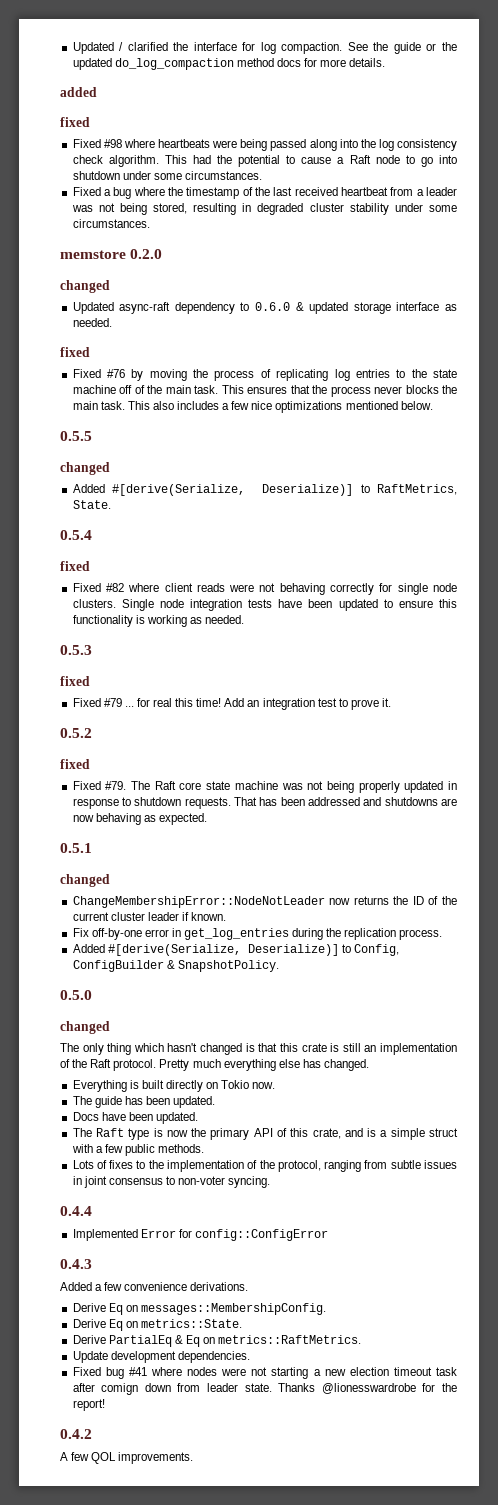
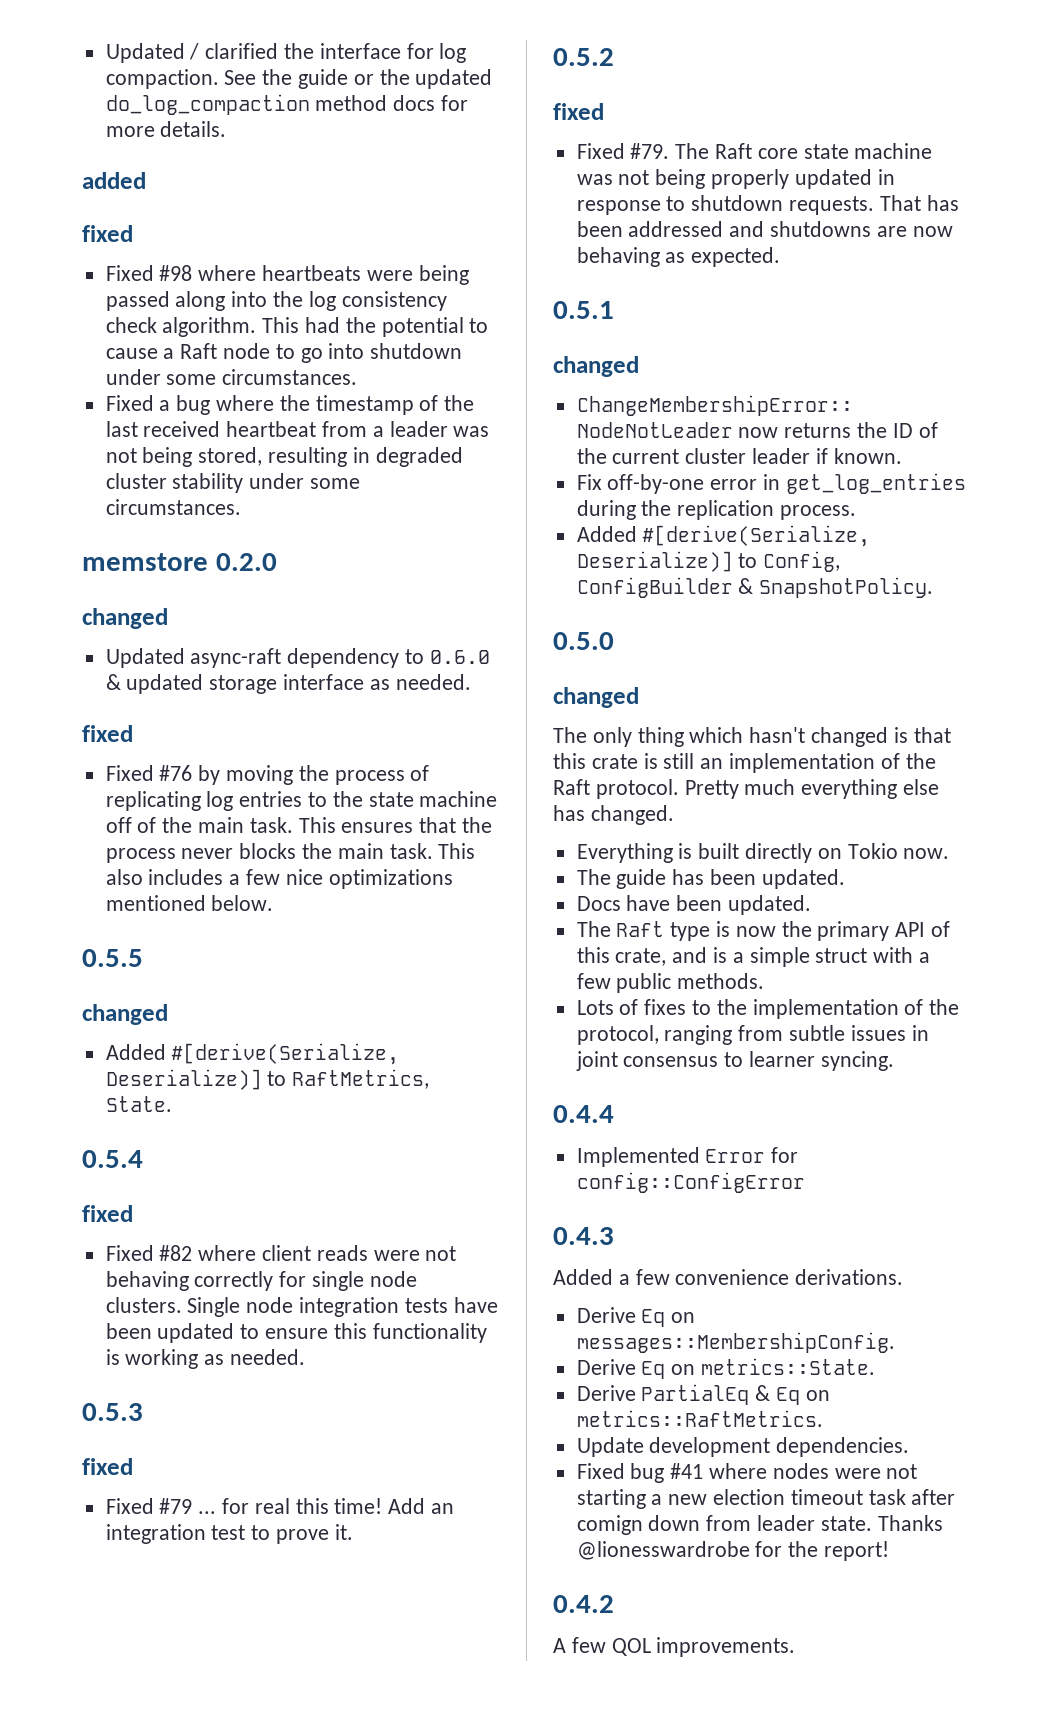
[178,1176,226,1185] non-voter -> [749,1051,816,1067] learner

